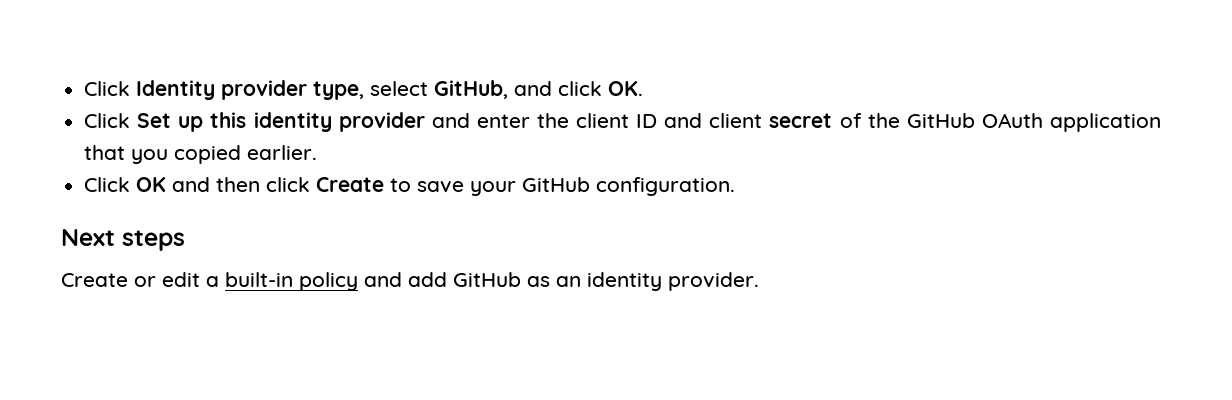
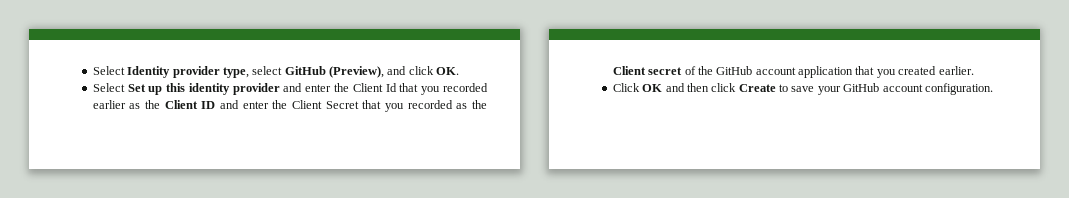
[84,81,131,96] Click -> [92,66,125,75] Select
[434,80,509,99] GitHub, -> [284,66,384,78] GitHub (Preview),
[84,113,131,128] Click -> [92,83,125,92] Select
[576,113,763,128] client ID and client -> [352,83,489,95] [92,100,487,112] [612,66,646,75] Client Id that you recorded earlier as the Client ID and enter the Client Secret that you recorded as the Client
[981,113,1043,128] OAuth -> [755,67,796,75] account
[174,145,242,164] copied -> [898,66,937,75] created
(591, 184) none -> [882,84,923,92] account
[61,229,185,251] [61,272,759,291] // Next steps // Create or edit a built-in policy and add GitHub as an identity provider. -> (993, 89) none

